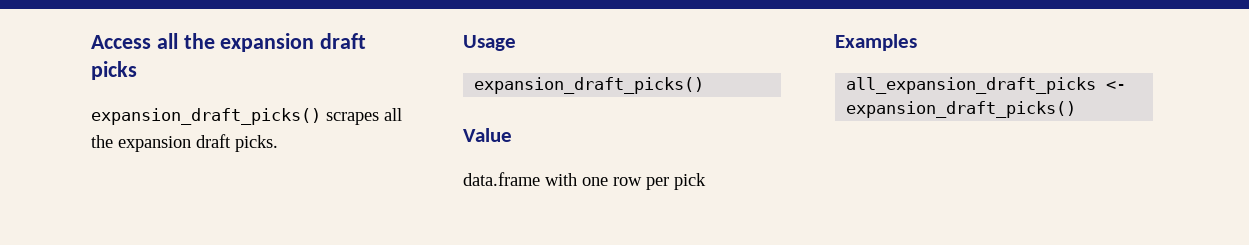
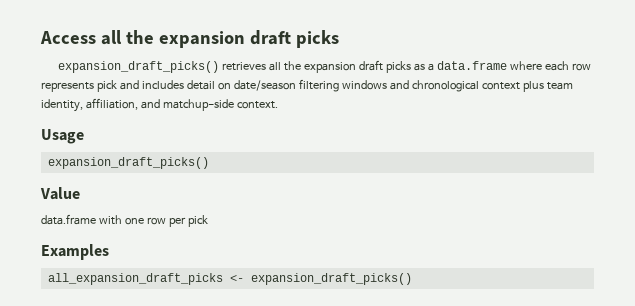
[326,108,402,125] [91,134,278,152] scrapes all the expansion draft picks. -> [221,60,591,73] [41,79,573,92] [41,98,278,112] retrieves all the expansion draft picks as a data.frame where each row represents pick and includes detail on date/season filtering windows and chronological context plus team identity, affiliation, and matchup-side context.

